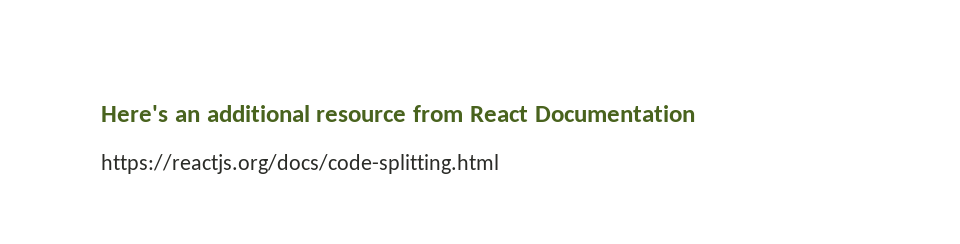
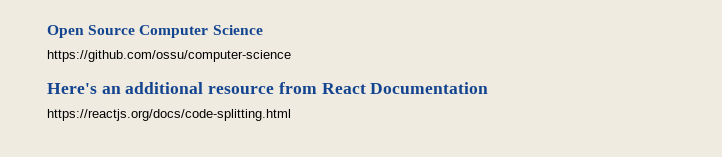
(101, 113) none -> [47,25,263,38] [47,50,291,62] Open Source Computer Science // https://github.com/ossu/computer-science //

